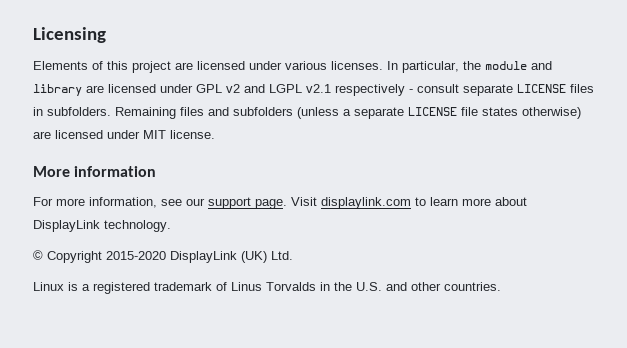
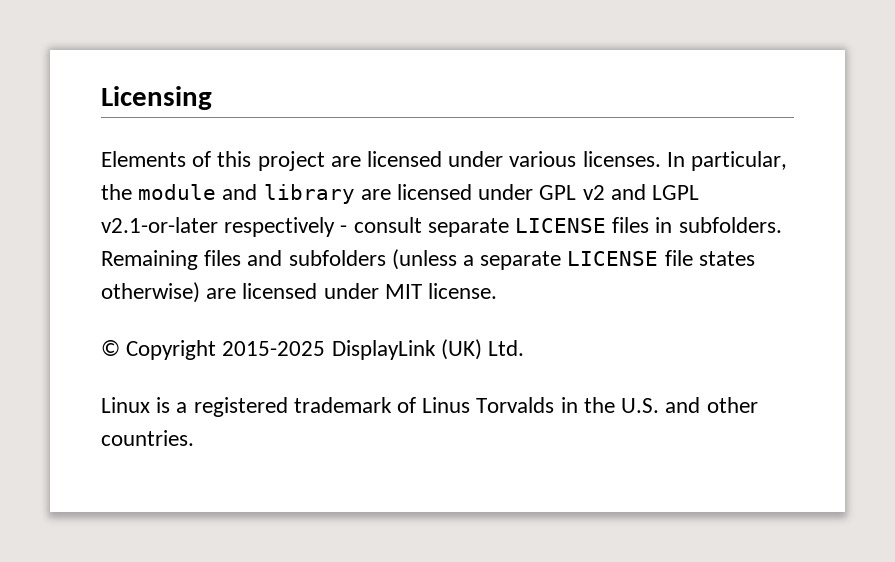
[306,84,331,93] v2.1 -> [101,217,218,233] v2.1-or-later
[33,166,157,177] [33,197,527,209] [33,220,171,232] // More information // For more information, see our support page. Visit displaylink.com to learn more about DisplayLink technology. -> (498, 291) none
[106,251,166,260] 2015-2020 -> [222,341,326,356] 2015-2025

